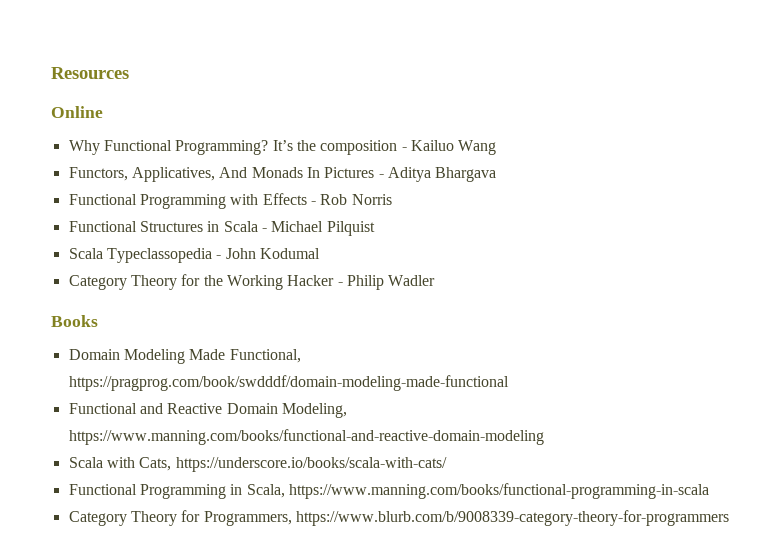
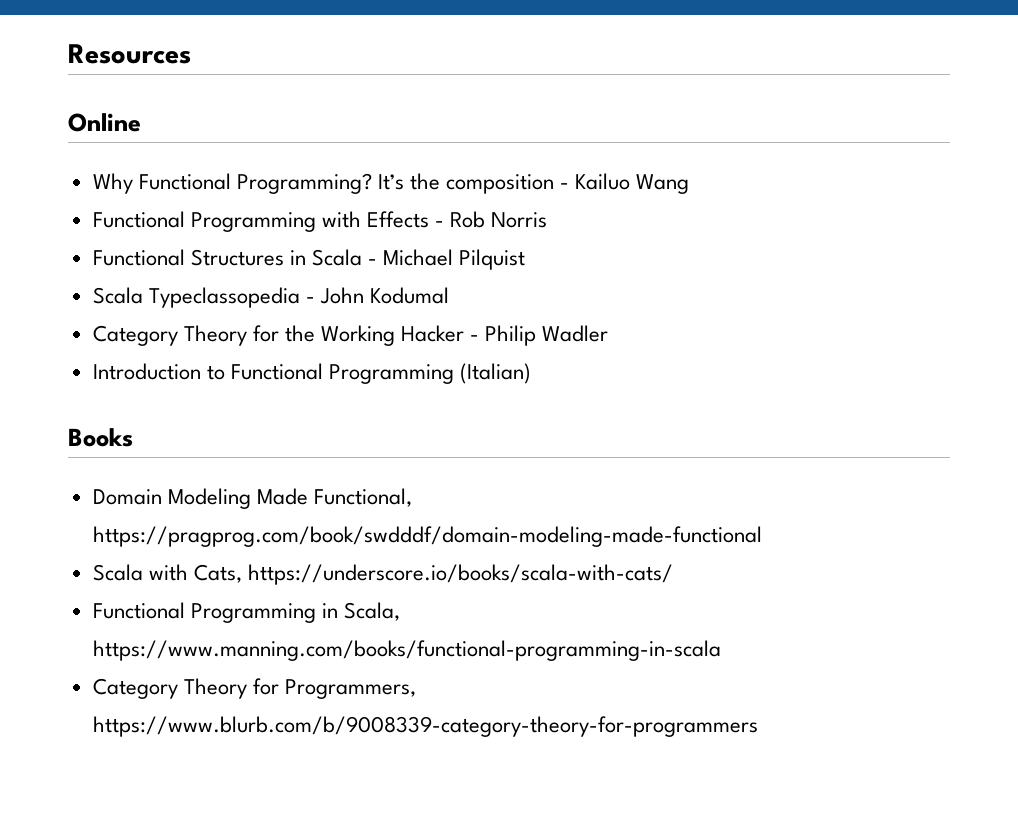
[68,167,497,182] // Functors, Applicatives, And Monads In Pictures - Aditya Bhargava -> (690, 184) none
(436, 280) none -> [92,363,532,384] // Introduction to Functional Programming (Italian)
[68,403,347,418] [68,429,544,445] // Functional and Reactive Domain Modeling, https://www.manning.com/books/functional-and-reactive-domain-modeling -> (762, 536) none

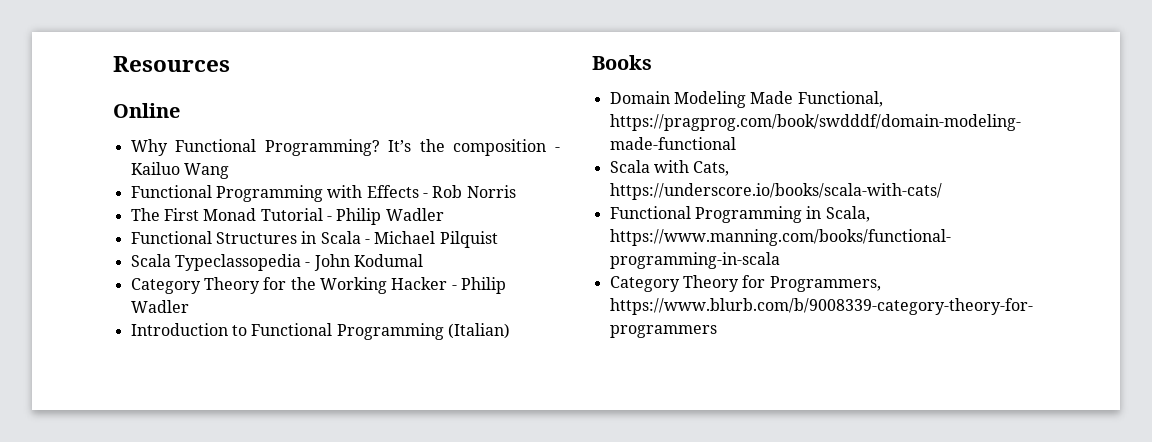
(548, 220) none -> [130,208,444,225] // The First Monad Tutorial - Philip Wadler

